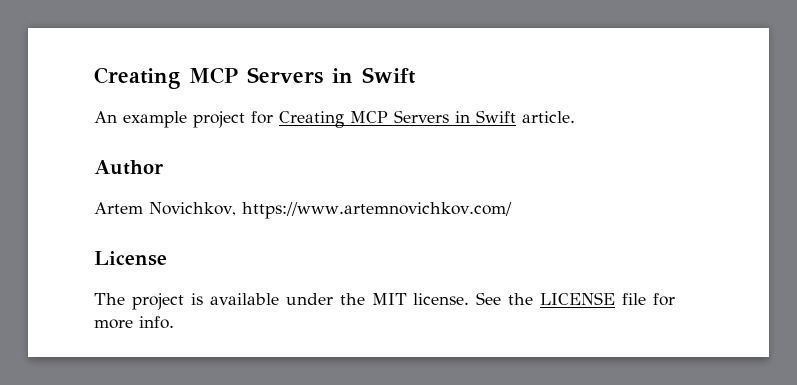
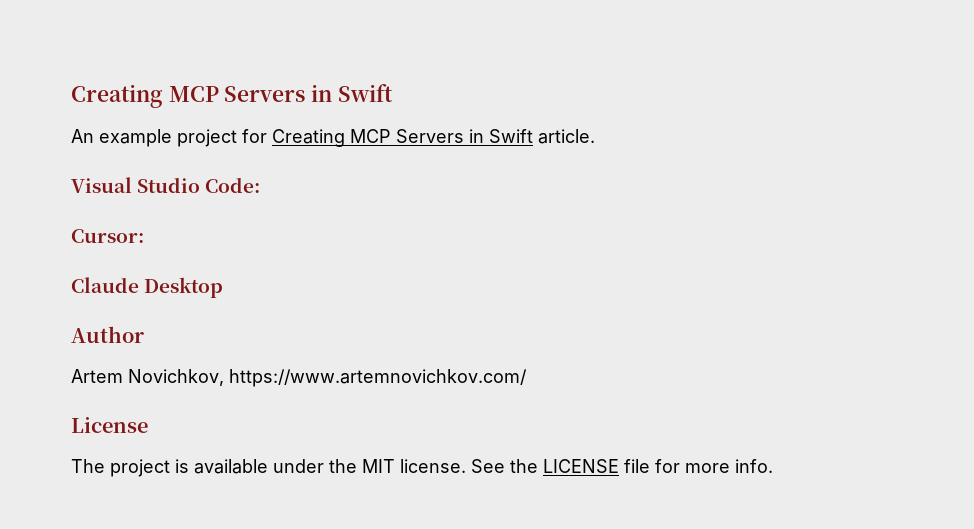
(575, 117) none -> [71,177,261,193] [71,229,144,243] [71,277,224,298] // Visual Studio Code: // Cursor: // Claude Desktop

